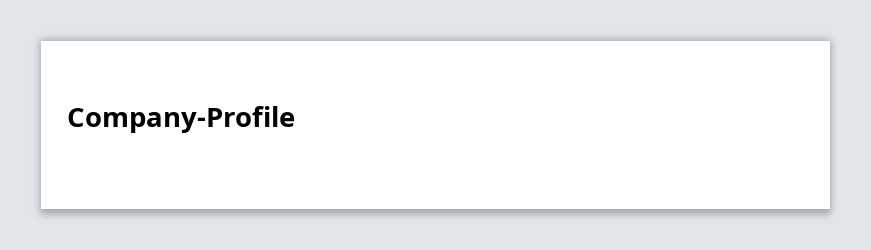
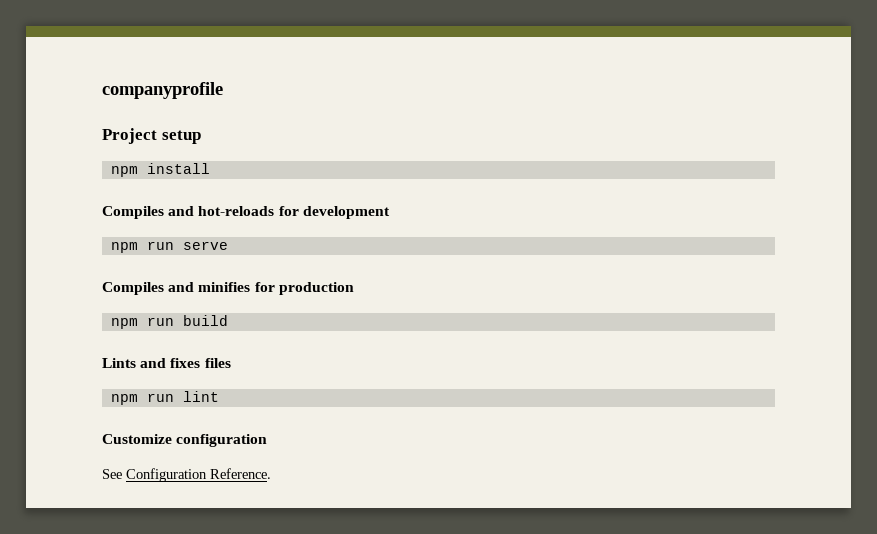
[67,106,295,133] Company-Profile -> [102,82,223,99] [102,128,201,144] [110,163,210,177] [102,206,390,219] [110,241,228,253] [102,282,354,295] [110,315,228,329] [102,358,231,368] [110,391,219,405] [102,434,268,447] [102,468,271,482] companyprofile // Project setup // npm install // Compiles and hot-reloads for development // npm run serve // Compiles and minifies for production // npm run build // Lints and fixes files // npm run lint // Customize configuration // See Configuration Reference.

